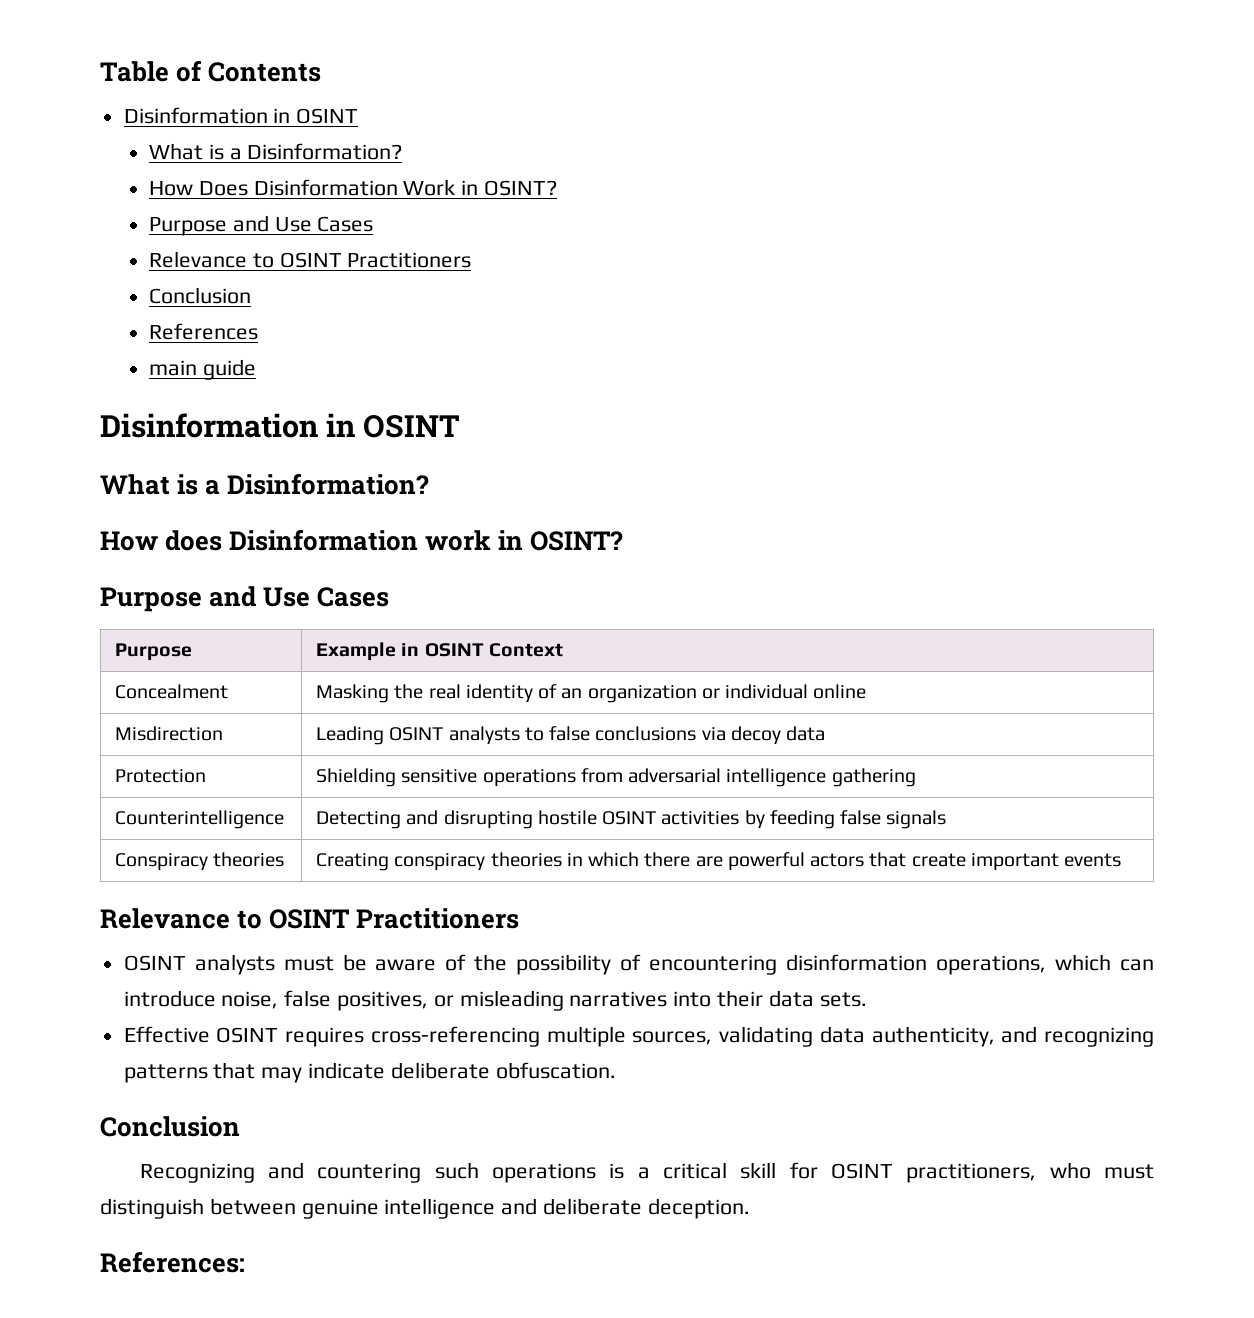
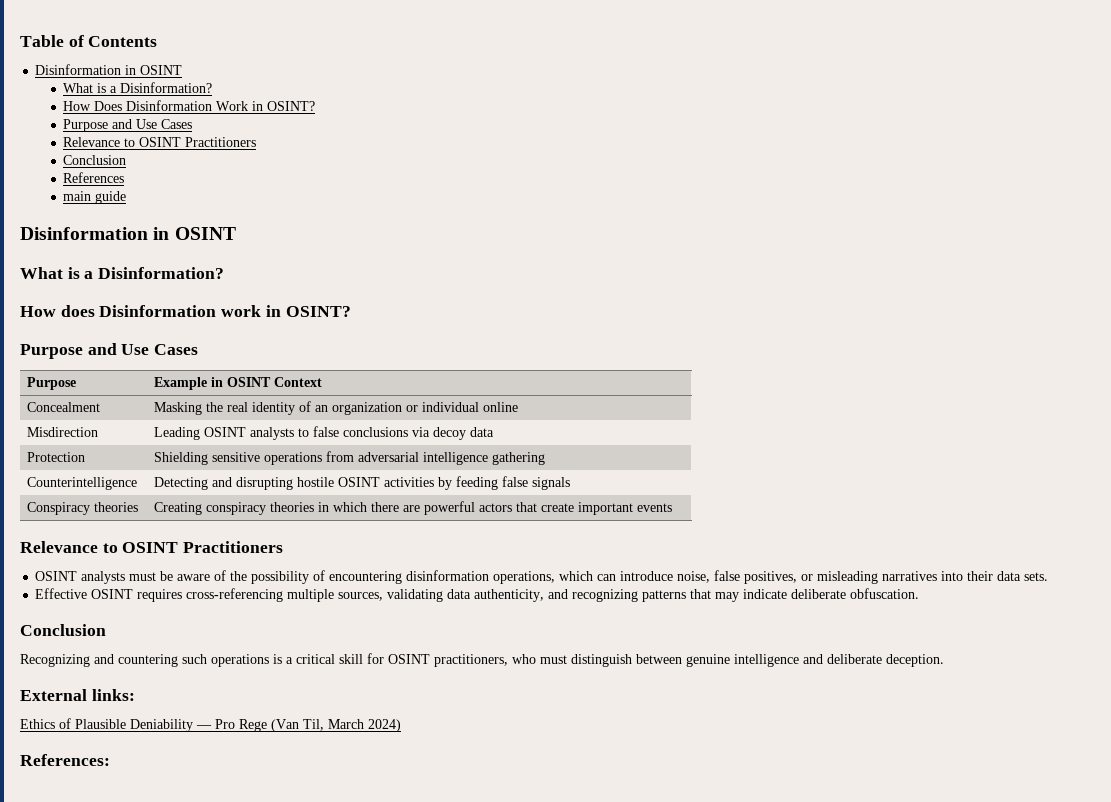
(750, 1208) none -> [20,689,135,701] [20,718,401,732] // External links: // Ethics of Plausible Deniability — Pro Rege (Van Til, March 2024)

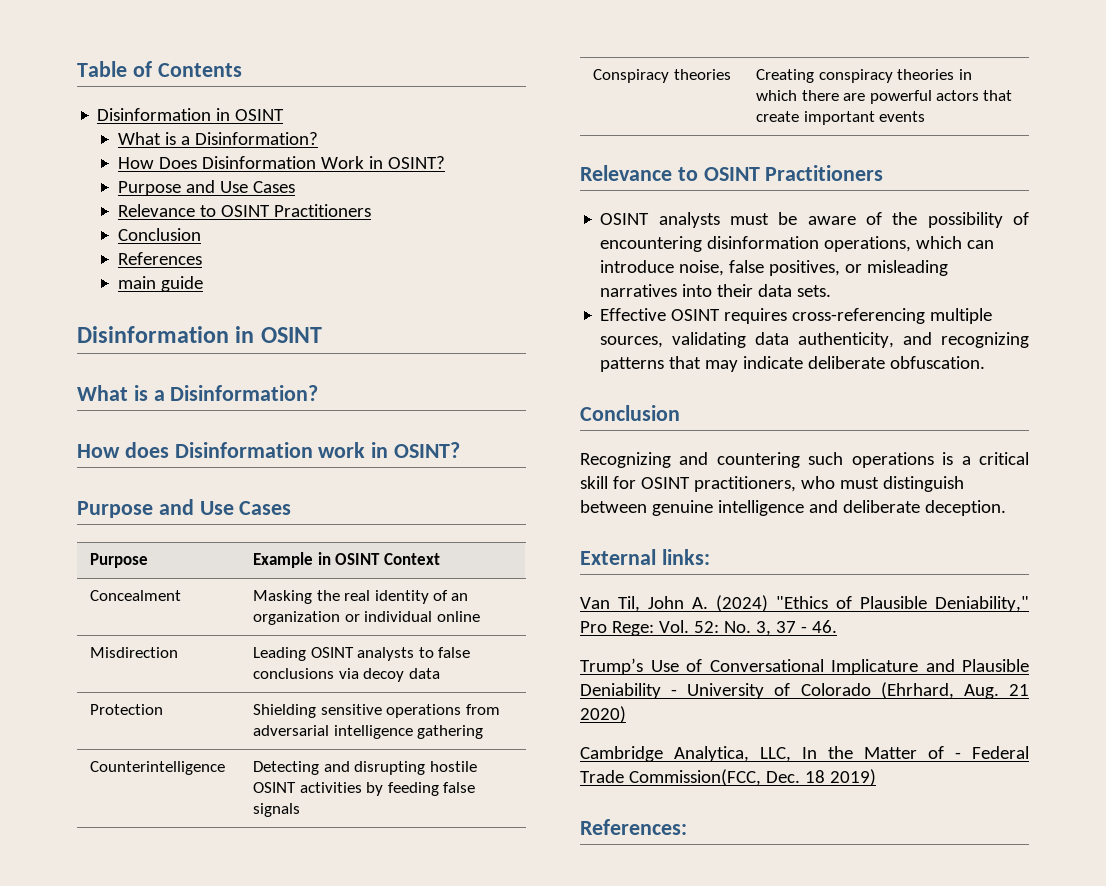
[20,718,401,732] Ethics of Plausible Deniability — Pro Rege (Van Til, March 2024) -> [580,595,1029,612] [580,620,837,636] [580,658,1029,675] [580,682,1029,699] [580,706,626,723] [580,746,1029,762] [580,769,876,786] Van Til, John A. (2024) "Ethics of Plausible Deniability," Pro Rege: Vol. 52: No. 3, 37 - 46. // Trump’s Use of Conversational Implicature and Plausible Deniability - University of Colorado (Ehrhard, Aug. 21 2020) // Cambridge Analytica, LLC, In the Matter of - Federal Trade Commission(FCC, Dec. 18 2019)

